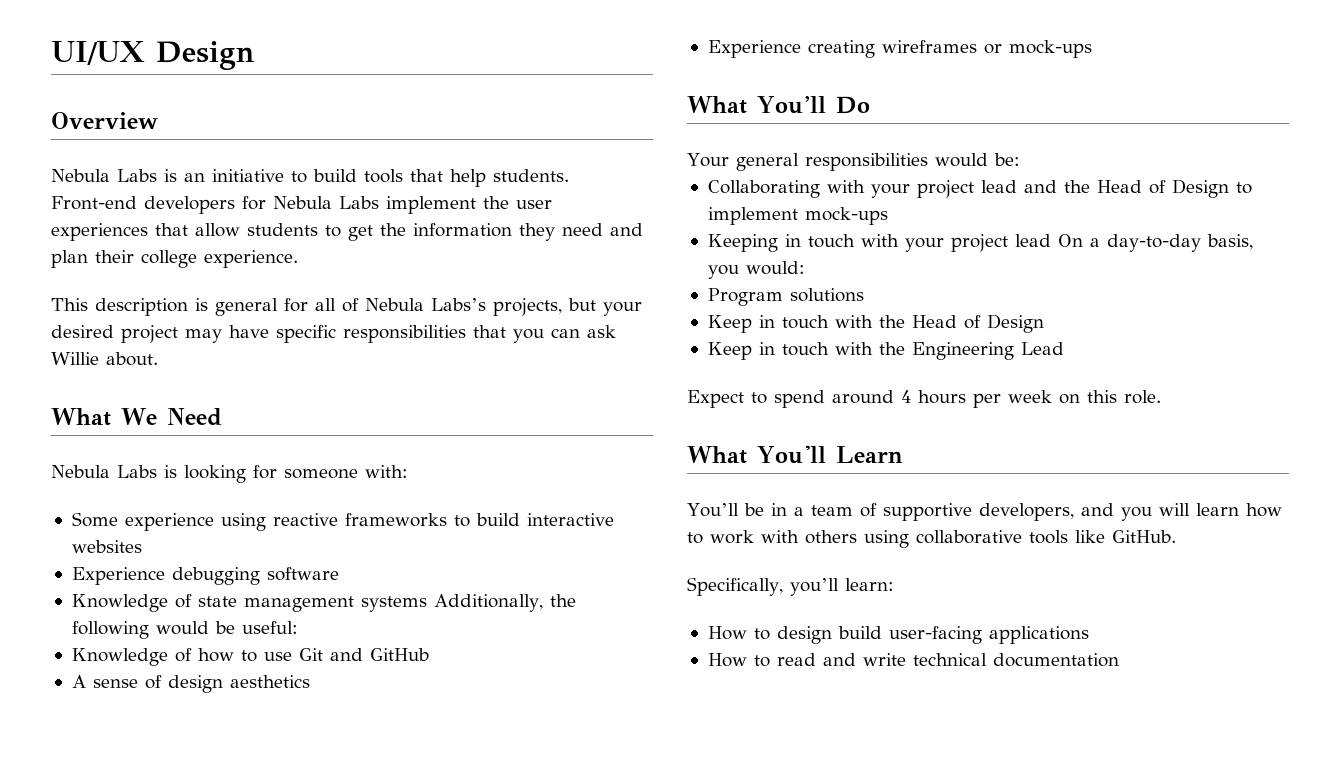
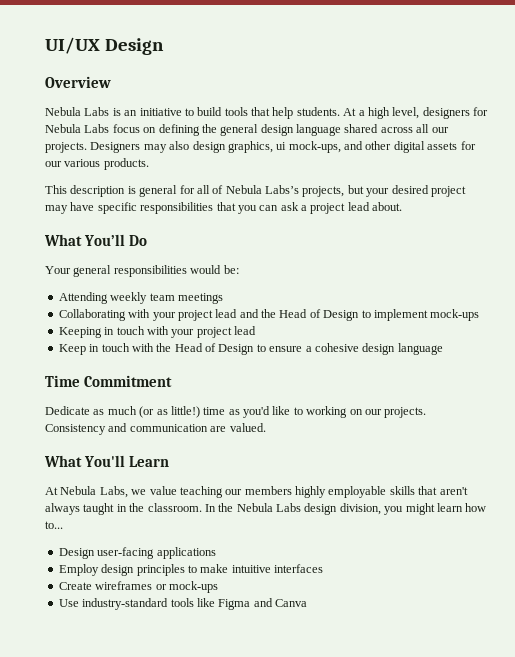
[51,196,552,214] [51,223,643,241] [51,250,298,268] Front-end developers for Nebula Labs implement the user experiences that allow students to get the information they need and plan their college experience. -> [343,107,488,119] [45,124,449,136] [45,141,476,153] [45,158,149,170] At a high level, designers for Nebula Labs focus on defining the general design language shared across all our projects. Designers may also design graphics, ui mock-ups, and other digital assets for our various products.
[51,352,158,366] [51,408,222,426] [51,465,408,483] [71,512,614,531] [71,540,142,553] [71,567,339,585] [71,594,576,612] [71,621,298,639] [71,648,429,666] [71,675,310,693] [707,40,1092,58] Willie about. // What We Need // Nebula Labs is looking for someone with: // Some experience using reactive frameworks to build interactive websites // Experience debugging software // Knowledge of state management systems Additionally, the following would be useful: // Knowledge of how to use Git and GitHub // A sense of design aesthetics // Experience creating wireframes or mock-ups -> [301,202,403,214] a project lead about.
(1020, 159) none -> [58,292,223,304] // Attending weekly team meetings
[1057,234,1253,252] [707,261,805,279] [707,288,864,306] On a day-to-day basis, you would: // Program solutions -> (256, 330) none
[707,342,1064,360] [687,390,1161,408] [687,445,903,464] [687,503,1282,521] [687,530,1176,548] [687,577,894,596] [707,626,1089,644] [707,653,1119,667] // Keep in touch with the Engineering Lead // Expect to spend around 4 hours per week on this role. // What You'll Learn // You’ll be in a team of supportive developers, and you will learn how to work with others using collaborative tools like GitHub. // Specifically, you’ll learn: // How to design build user-facing applications // How to read and write technical documentation -> [256,343,443,355] [45,375,173,387] [45,406,427,418] [45,423,266,435] [44,455,170,467] [45,486,468,498] [45,503,487,515] [45,521,63,529] [58,547,216,559] [58,564,323,576] [58,581,218,593] [58,598,307,610] to ensure a cohesive design language // Time Commitment // Dedicate as much (or as little!) time as you'd like to working on our projects. Consistency and communication are valued. // What You'll Learn // At Nebula Labs, we value teaching our members highly employable skills that aren't always taught in the classroom. In the Nebula Labs design division, you might learn how to... // Design user-facing applications // Employ design principles to make intuitive interfaces // Create wireframes or mock-ups // Use industry-standard tools like Figma and Canva

